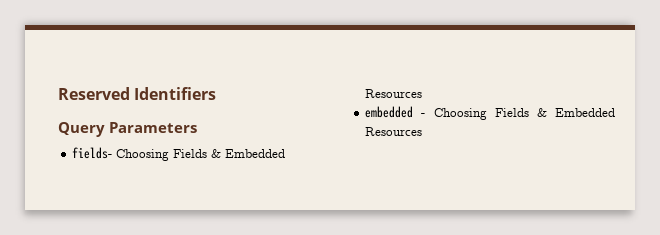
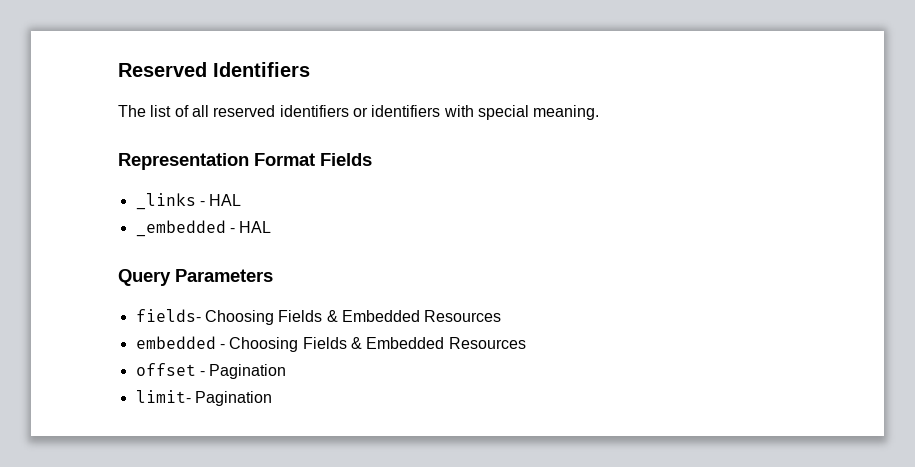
(217, 93) none -> [118,105,600,120] [118,153,372,170] [135,193,242,210] [135,220,272,237] // The list of all reserved identifiers or identifiers with special meaning. // Representation Format Fields // _links - HAL // _embedded - HAL
(423, 131) none -> [135,363,287,379] [135,390,272,406] // offset - Pagination // limit- Pagination

